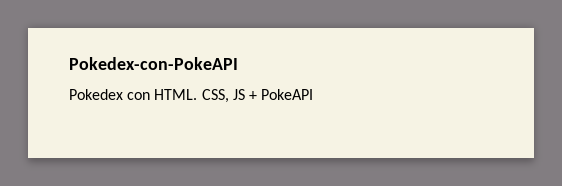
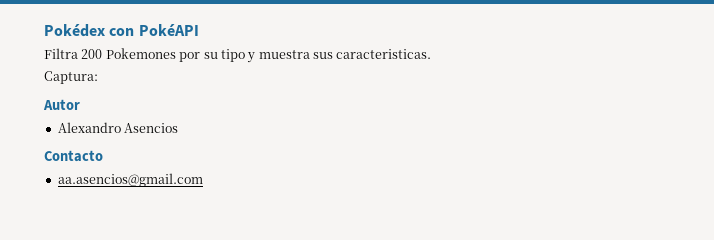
[69,57,238,70] [69,89,314,103] Pokedex-con-PokeAPI // Pokedex con HTML. CSS, JS + PokeAPI -> [44,24,199,37] [44,48,432,63] [44,71,98,84] [43,99,80,110] [57,122,179,133] [44,150,103,162] [57,173,203,187] Pokédex con PokéAPI // Filtra 200 Pokemones por su tipo y muestra sus caracteristicas. // Captura: // Autor // Alexandro Asencios // Contacto // aa.asencios@gmail.com

